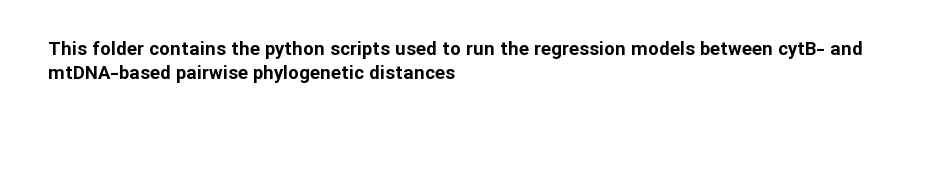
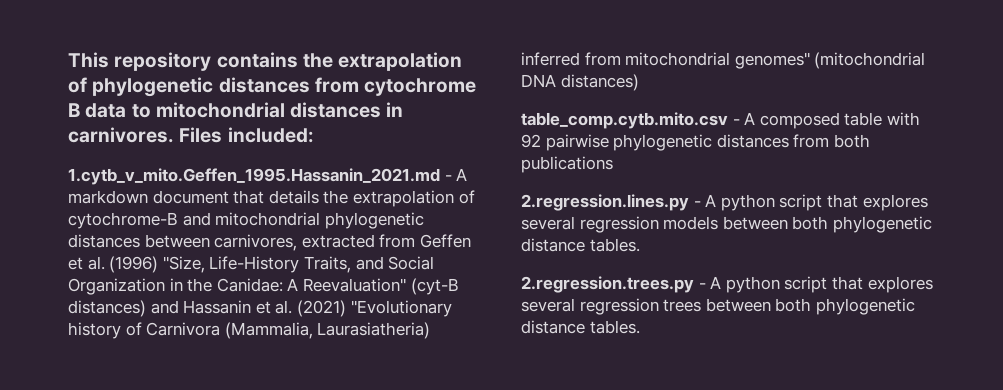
[92,41,144,55] folder -> [114,52,212,71] repository
[265,41,863,59] [48,65,455,83] python scripts used to run the regression models between cytB- and mtDNA-based pairwise phylogenetic distances -> [338,52,463,71] [68,77,477,97] [68,102,404,118] [68,127,314,143] [68,168,468,185] [68,190,475,207] [68,212,424,229] [68,234,471,251] [68,256,435,273] [68,278,459,295] [68,300,452,317] [68,322,431,339] [521,52,926,69] [521,74,639,91] [521,112,920,129] [521,134,870,151] [521,156,613,173] [521,194,928,211] [521,216,932,233] [521,238,640,252] [521,276,933,293] [521,298,915,315] [521,320,640,334] extrapolation of phylogenetic distances from cytochrome B data to mitochondrial distances in carnivores. Files included: // 1.cytb_v_mito.Geffen_1995.Hassanin_2021.md - A markdown document that details the extrapolation of cytochrome-B and mitochondrial phylogenetic distances between carnivores, extracted from Geffen et al. (1996) "Size, Life-History Traits, and Social Organization in the Canidae: A Reevaluation" (cyt-B distances) and Hassanin et al. (2021) "Evolutionary history of Carnivora (Mammalia, Laurasiatheria) inferred from mitochondrial genomes" (mitochondrial DNA distances) // table_comp.cytb.mito.csv - A composed table with 92 pairwise phylogenetic distances from both publications // 2.regression.lines.py - A python script that explores several regression models between both phylogenetic distance tables. // 2.regression.trees.py - A python script that explores several regression trees between both phylogenetic distance tables.

